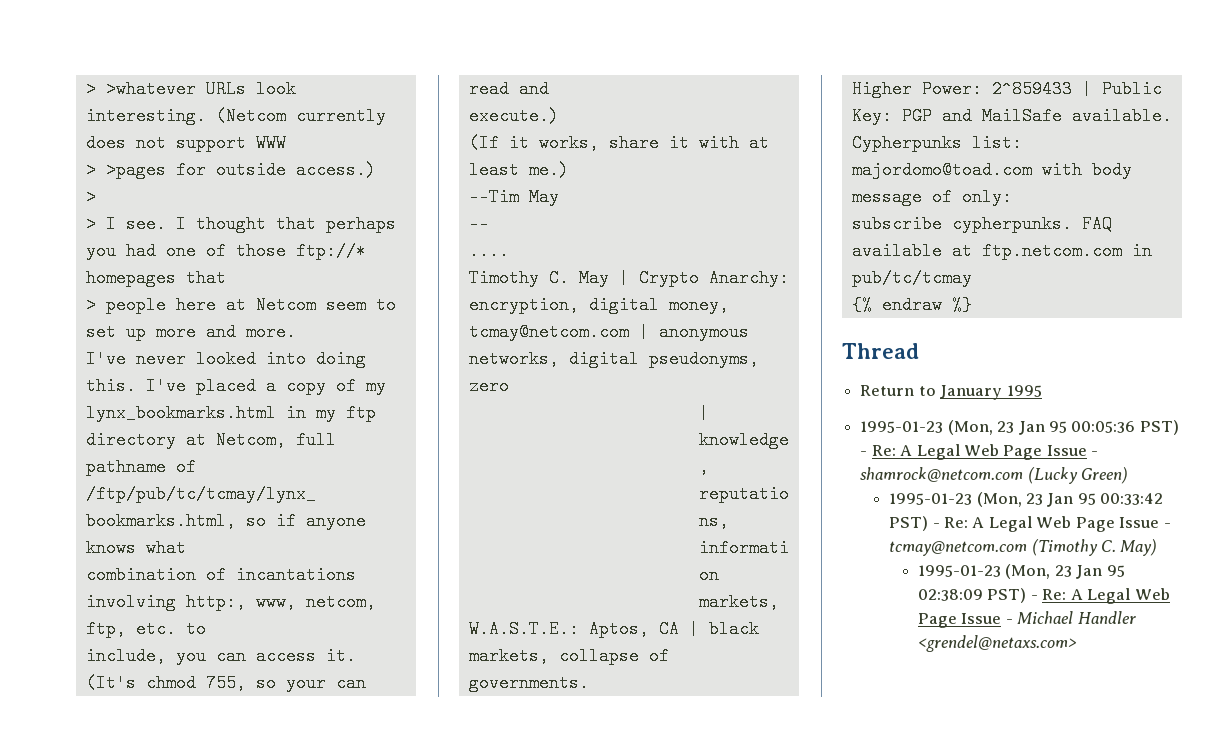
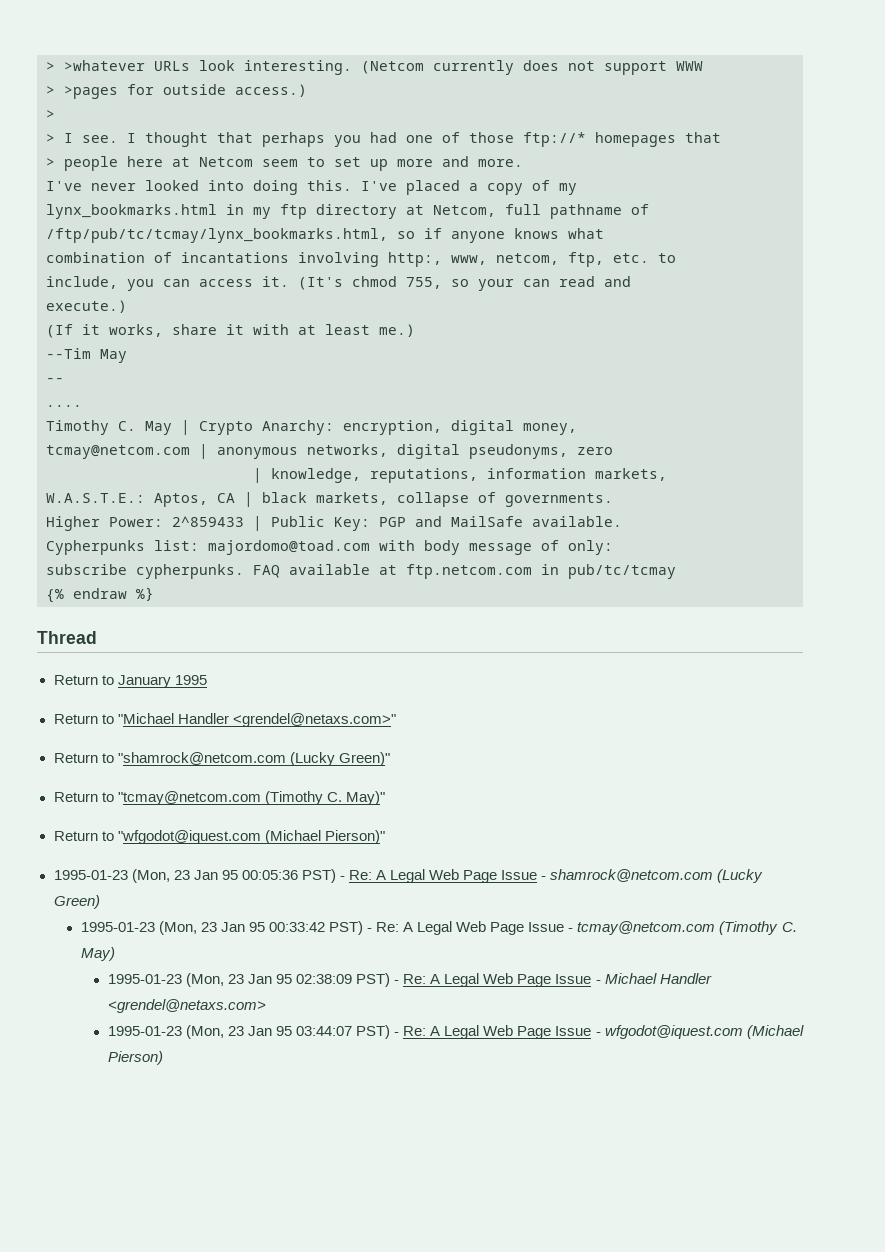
(1042, 391) none -> [53,713,396,727] [53,752,390,766] [53,791,385,805] [53,830,385,844] // Return to "Michael Handler <grendel@netaxs.com>" // Return to "shamrock@netcom.com (Lucky Green)" // Return to "tcmay@netcom.com (Timothy C. May)" // Return to "wfgodot@iquest.com (Michael Pierson)"
(1077, 643) none -> [107,1025,804,1039] [107,1051,163,1065] // 1995-01-23 (Mon, 23 Jan 95 03:44:07 PST) - Re: A Legal Web Page Issue - wfgodot@iquest.com (Michael Pierson)

